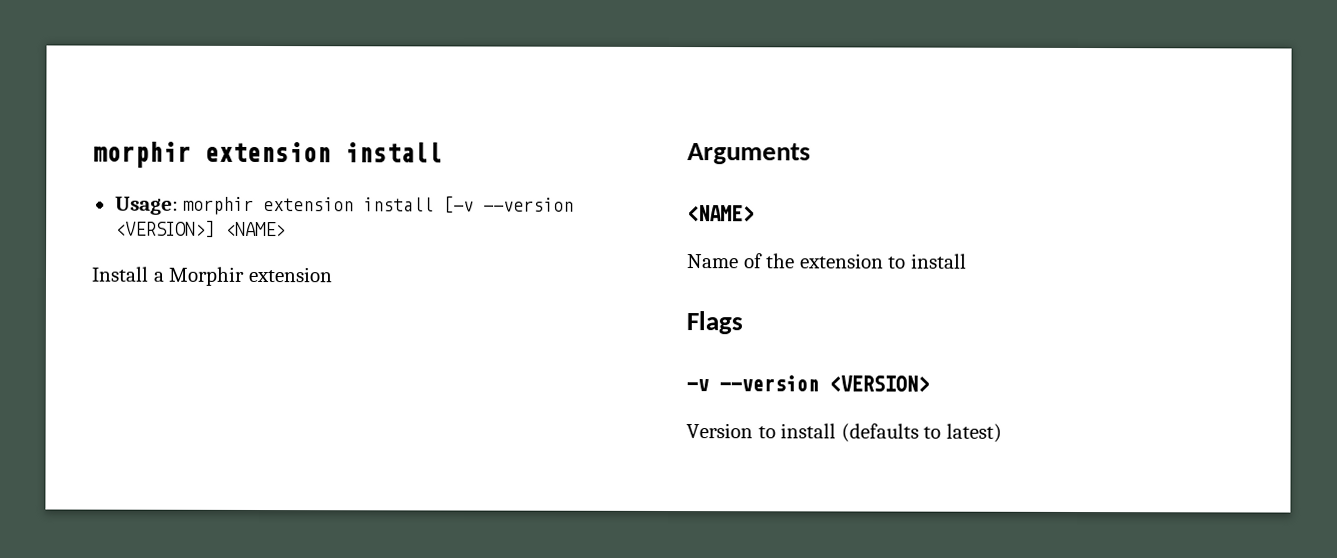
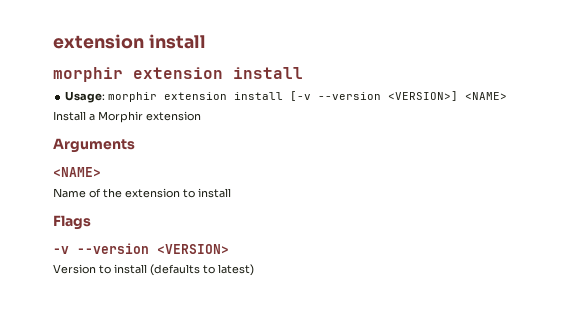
(92, 154) none -> [53,34,206,49] extension install //

